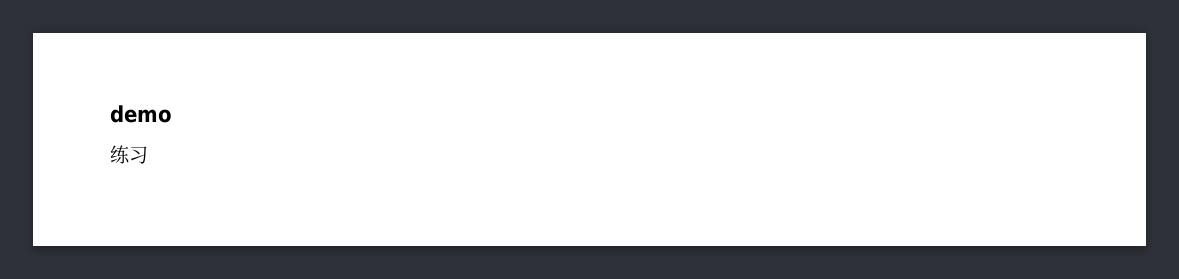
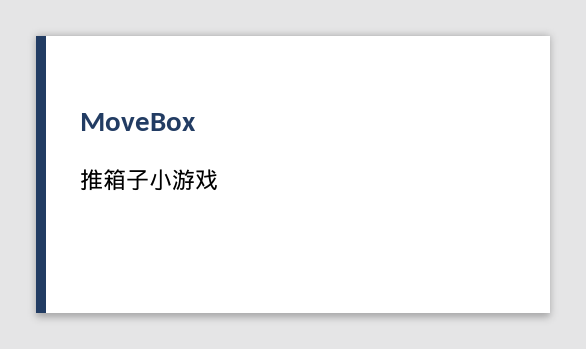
[110,105,172,123] [110,145,148,164] demo // 练习 -> [80,113,196,131] [80,169,218,191] MoveBox // 推箱子小游戏

